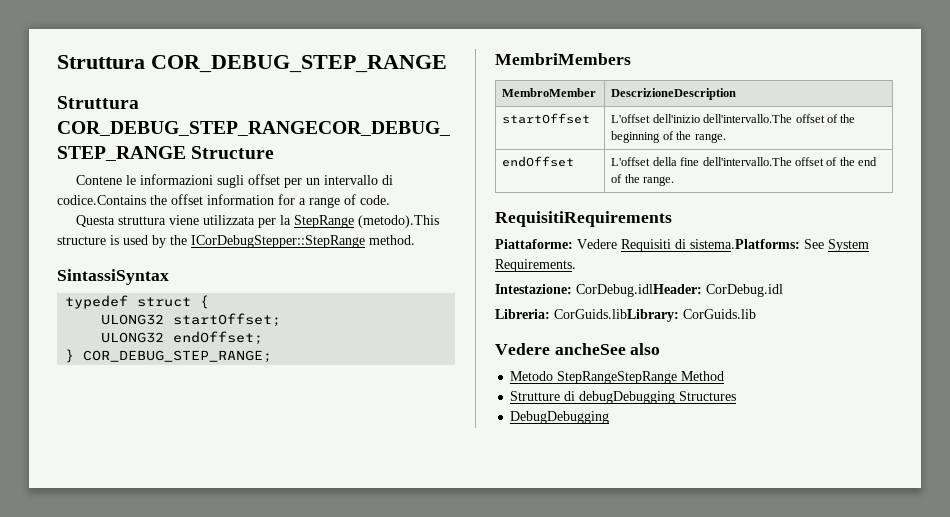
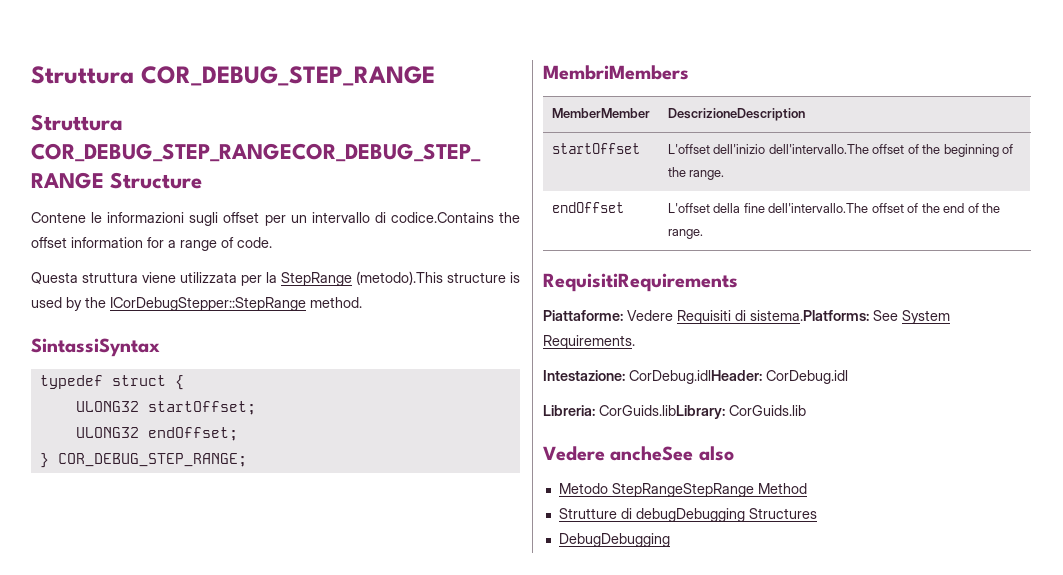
[502,88,597,97] MembroMember -> [551,108,650,118] MemberMember

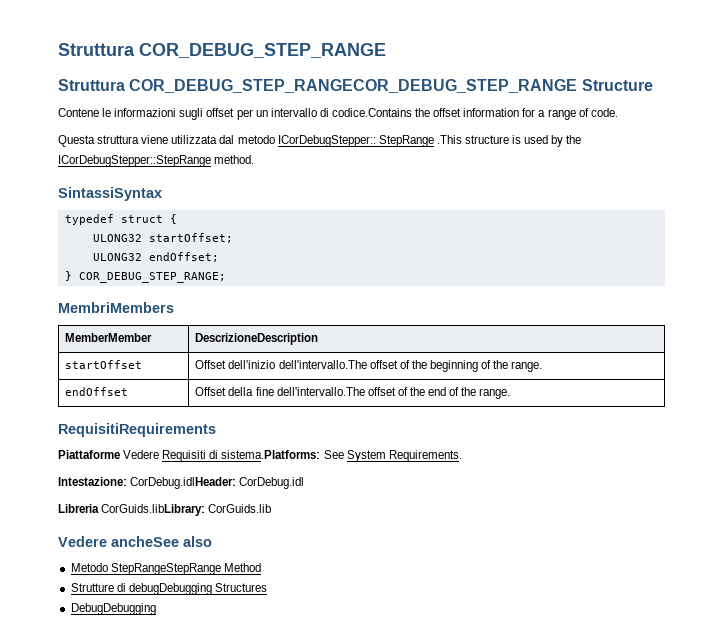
[241,271,443,286] per la StepRange (metodo).This -> [219,135,462,147] dal metodo ICorDebugStepper:: StepRange .This
[667,144,710,154] L'offset -> [195,360,227,369] Offset
[667,203,710,213] L'offset -> [195,387,227,396] Offset
[543,310,623,321] Piattaforme: -> [58,450,120,459] Piattaforme
[543,405,595,416] Libreria: -> [58,504,99,513] Libreria

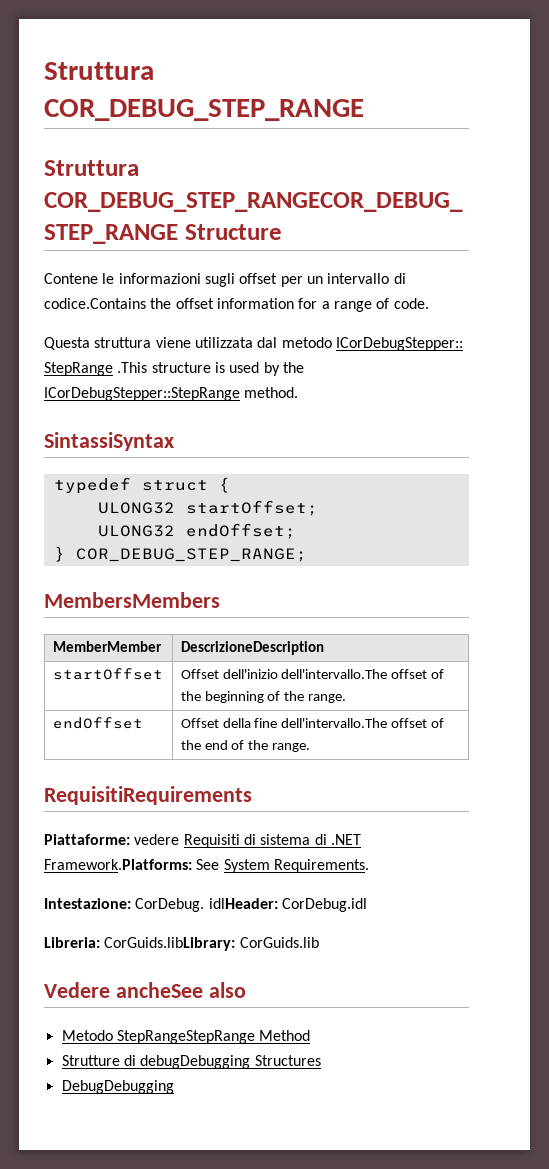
[58,302,174,313] MembriMembers -> [44,592,220,608] MembersMembers
[58,450,321,462] Piattaforme Vedere Requisiti di sistema.Platforms: -> [44,834,361,848] [44,859,192,870] Piattaforme: vedere Requisiti di sistema di .NET Framework.Platforms:
[130,477,237,489] CorDebug.idlHeader: -> [135,898,278,912] CorDebug. idlHeader:
[58,504,99,513] Libreria -> [44,937,100,948] Libreria:

